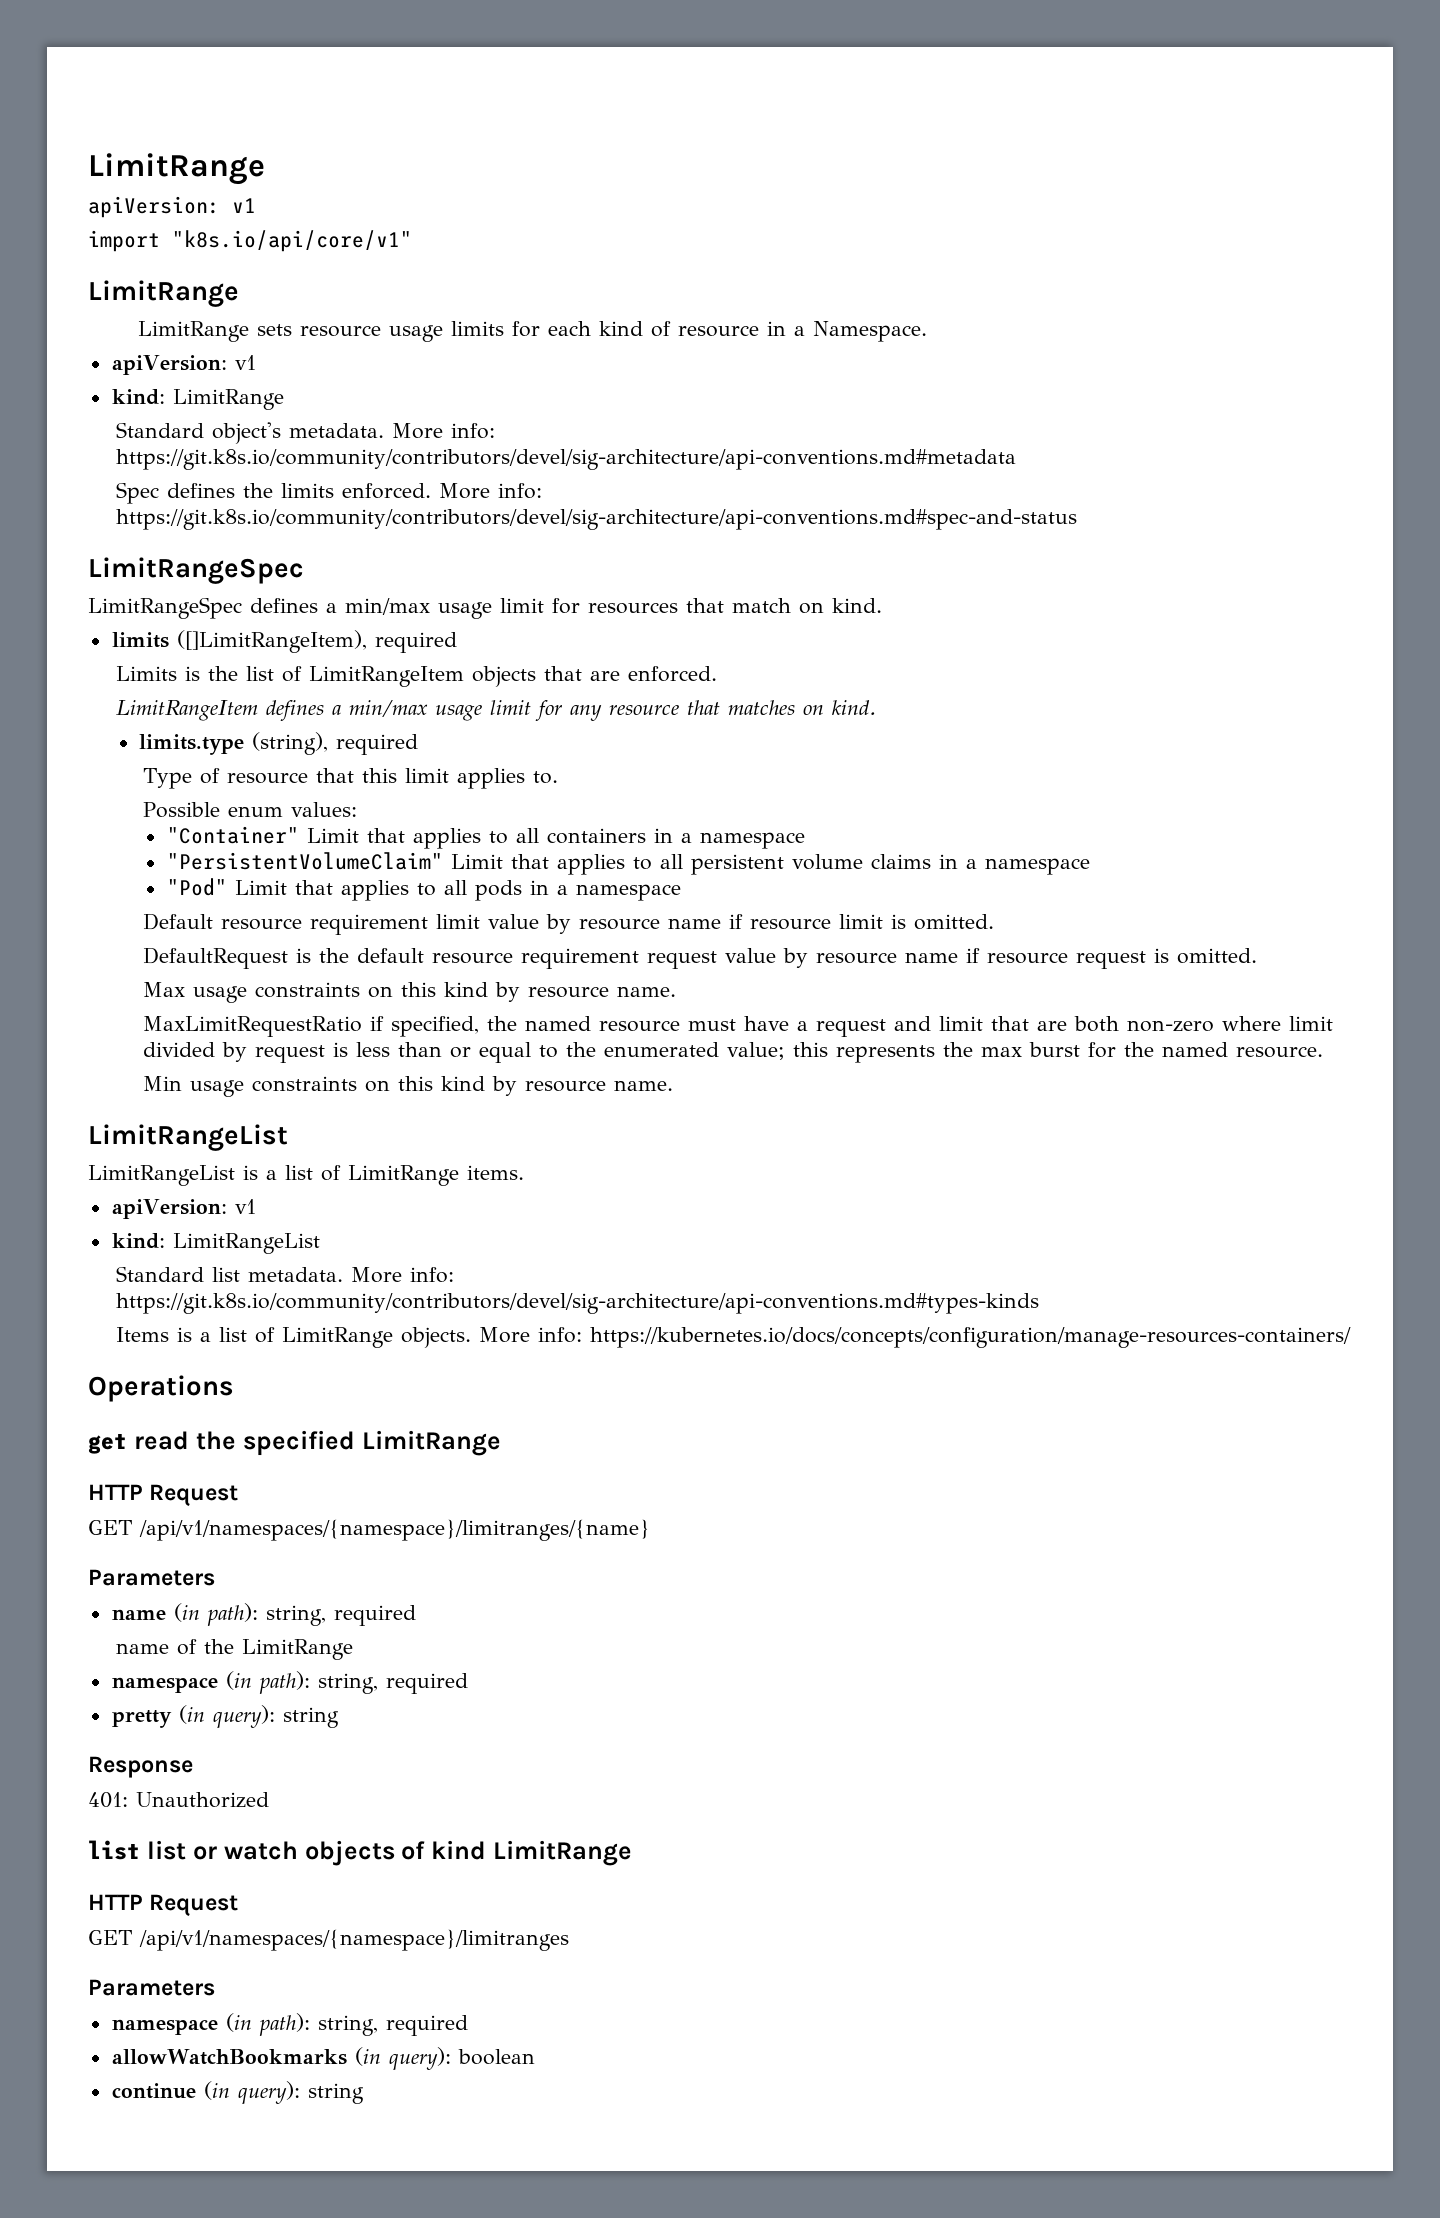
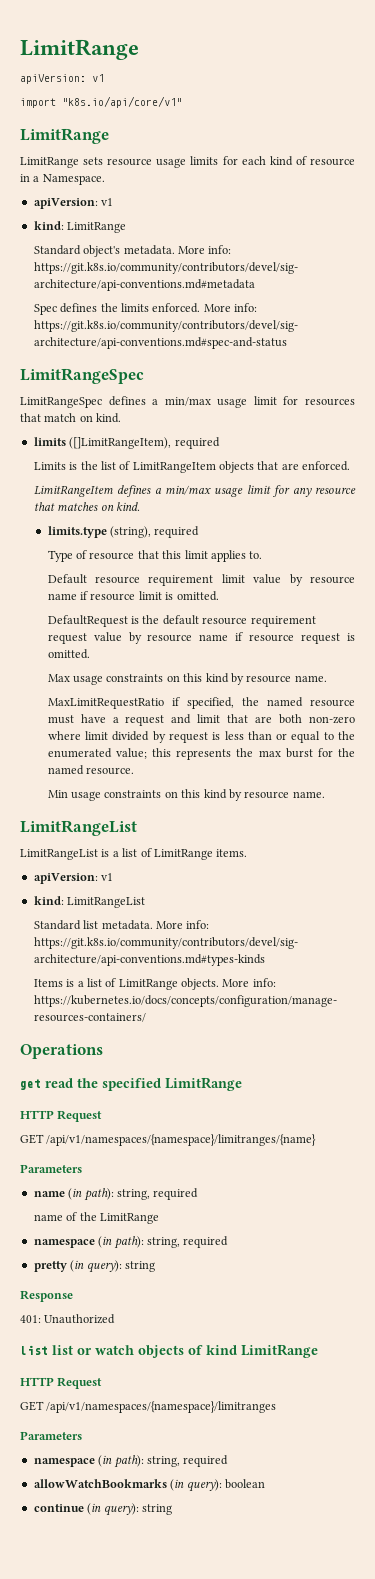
[143,802,358,818] [166,826,805,849] [166,852,1090,875] [166,878,681,901] // Possible enum values: // "Container" Limit that applies to all containers in a namespace // "PersistentVolumeClaim" Limit that applies to all persistent volume claims in a namespace // "Pod" Limit that applies to all pods in a namespace -> (263, 555) none

